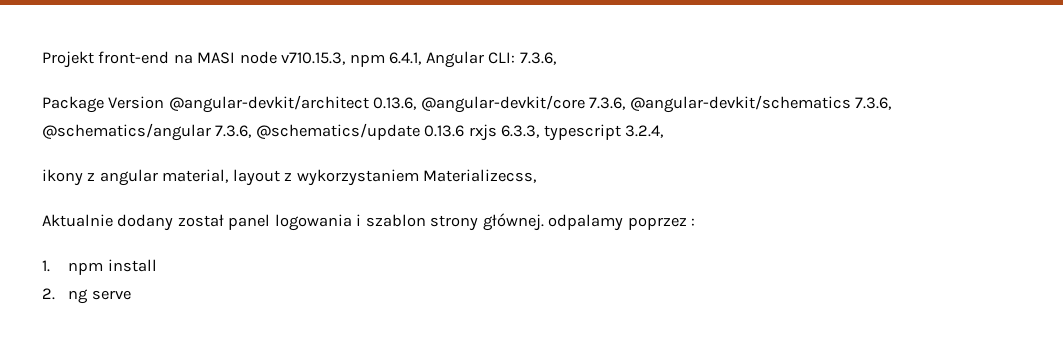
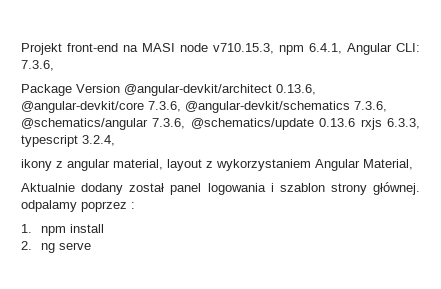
[423,169,537,183] Materializecss, -> [315,159,413,171] Angular Material,

